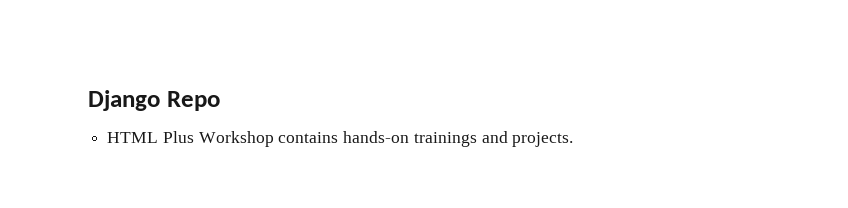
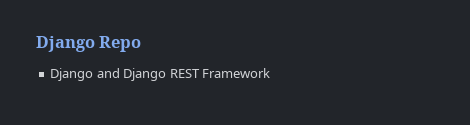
[107,131,574,147] HTML Plus Workshop contains hands-on trainings and projects. -> [50,68,271,81] Django and Django REST Framework

